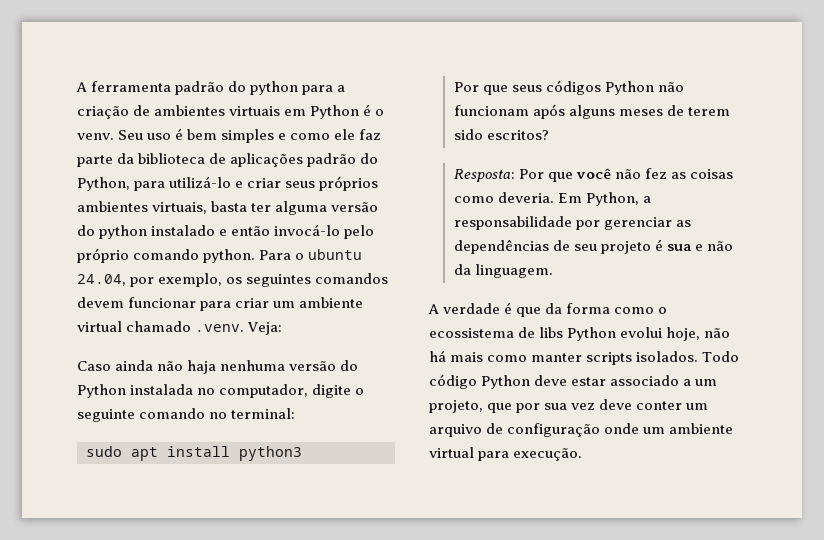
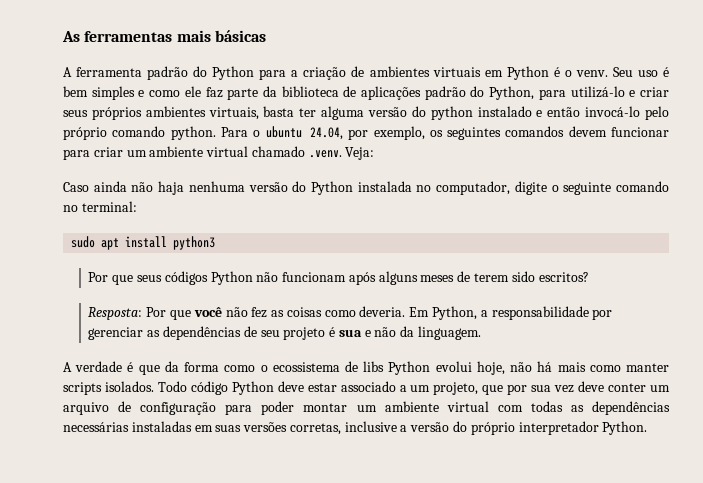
(76, 87) none -> [62,30,266,42] As ferramentas mais básicas //
[250,81,299,95] python -> [212,66,255,80] Python
[604,423,734,434] [429,447,583,461] onde um ambiente virtual para execução. -> [225,401,670,415] [63,421,648,435] para poder montar um ambiente virtual com todas as dependências necessárias instaladas em suas versões corretas, inclusive a versão do próprio interpretador Python.

